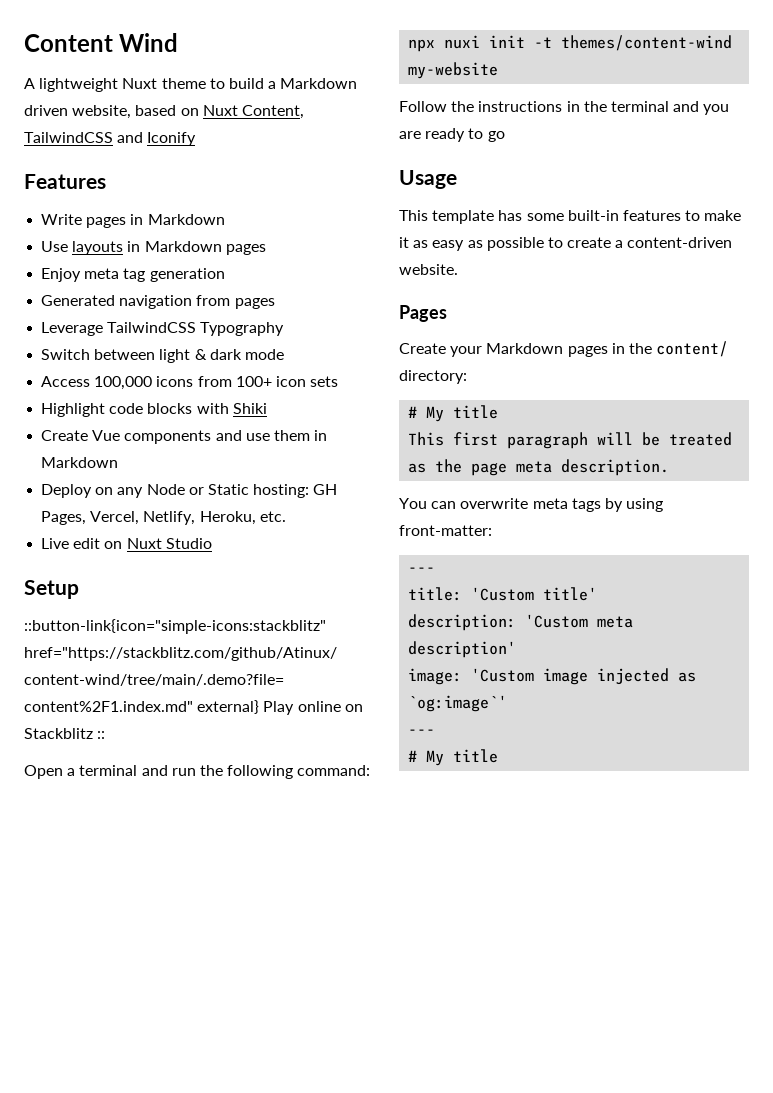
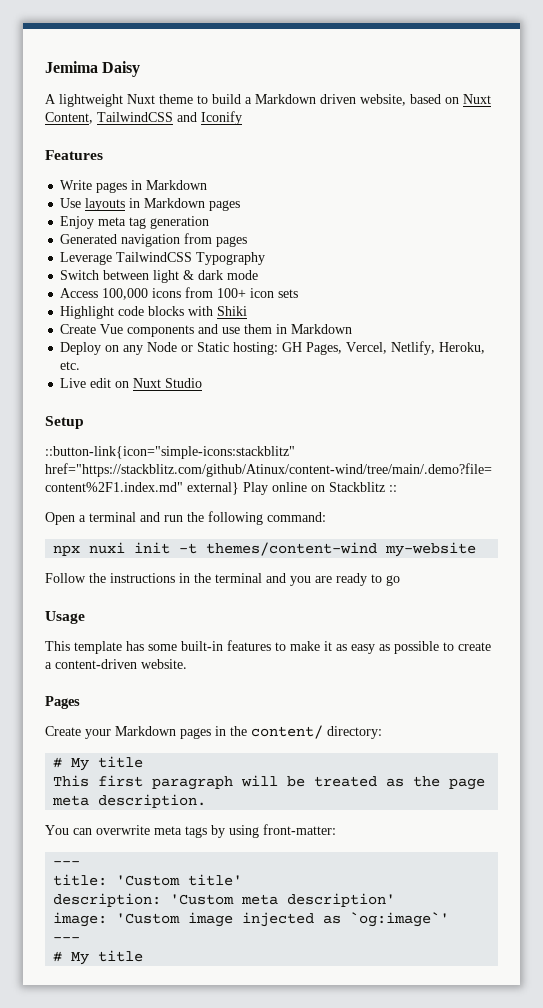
[24,33,179,52] Content Wind -> [45,61,141,77] Jemima Daisy

